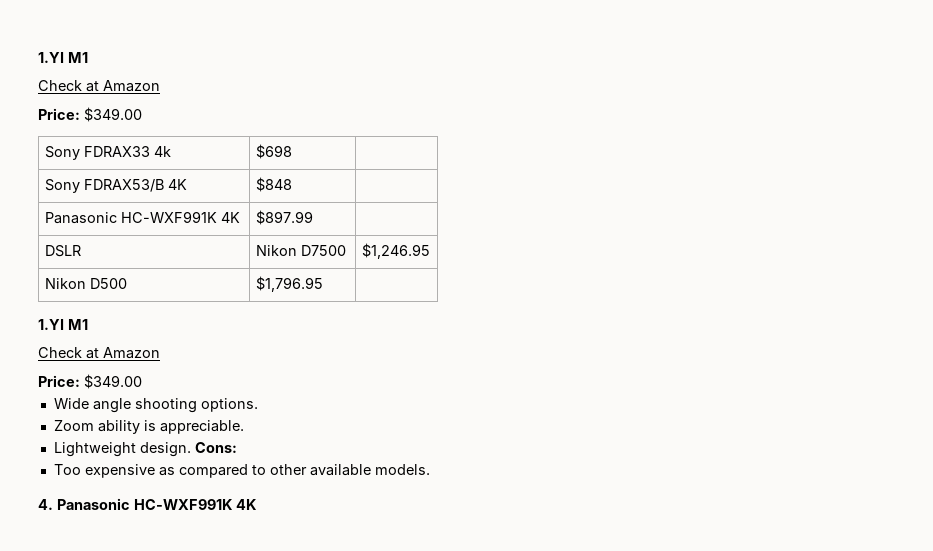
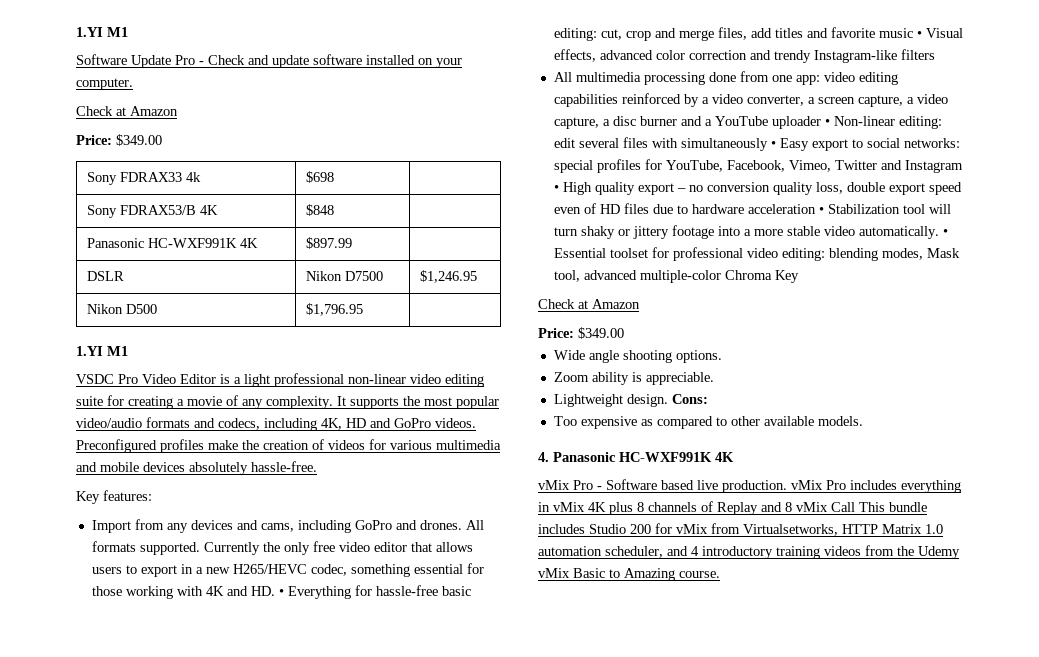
[38,52,88,63] 1.YI M1 -> [76,27,128,37] [76,54,462,68] [76,78,133,90] 1.YI M1 // Software Update Pro - Check and update software installed on your computer.
(88, 324) none -> [76,373,484,387] [76,395,499,409] [76,417,476,431] [76,439,501,453] [76,461,317,475] [76,490,152,504] [91,519,484,533] [91,541,473,555] [91,563,484,577] [91,585,471,599] [553,27,963,41] [553,49,935,63] [553,71,898,85] [553,93,948,107] [553,116,942,129] [553,137,960,151] [553,159,963,173] [553,182,962,195] [553,203,951,214] [553,225,948,239] [553,247,960,261] [553,270,799,283] // VSDC Pro Video Editor is a light professional non-linear video editing suite for creating a movie of any complexity. It supports the most popular video/audio formats and codecs, including 4K, HD and GoPro videos. Preconfigured profiles make the creation of videos for various multimedia and mobile devices absolutely hassle-free. // Key features: // Import from any devices and cams, including GoPro and drones. All formats supported. Сurrently the only free video editor that allows users to export in a new H265/HEVC codec, something essential for those working with 4K and HD. • Everything for hassle-free basic editing: cut, crop and merge files, add titles and favorite music • Visual effects, advanced color correction and trendy Instagram-like filters // All multimedia processing done from one app: video editing capabilities reinforced by a video converter, a screen capture, a video capture, a disc burner and a YouTube uploader • Non-linear editing: edit several files with simultaneously • Easy export to social networks: special profiles for YouTube, Facebook, Vimeo, Twitter and Instagram • High quality export – no conversion quality loss, double export speed even of HD files due to hardware acceleration • Stabilization tool will turn shaky or jittery footage into a more stable video automatically. • Essential toolset for professional video editing: blending modes, Mask tool, advanced multiple-color Chroma Key
(257, 504) none -> [538,479,961,493] [538,501,927,515] [538,523,943,536] [538,545,960,559] [538,568,720,581] // vMix Pro - Software based live production. vMix Pro includes everything in vMix 4K plus 8 channels of Replay and 8 vMix Call This bundle includes Studio 200 for vMix from Virtualsetworks, HTTP Matrix 1.0 automation scheduler, and 4 introductory training videos from the Udemy vMix Basic to Amazing course.

